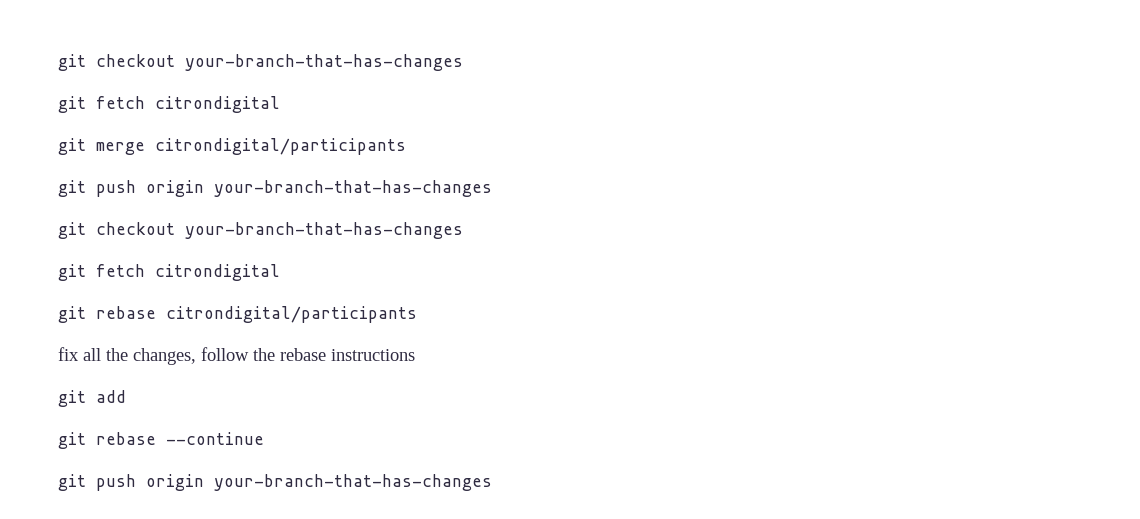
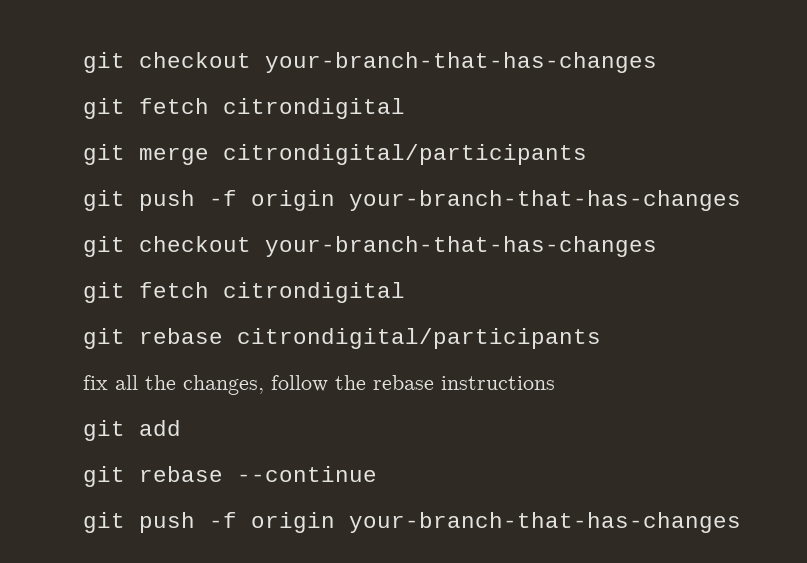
(136, 188) none -> [209,190,237,206] -f
(136, 482) none -> [209,512,237,528] -f

